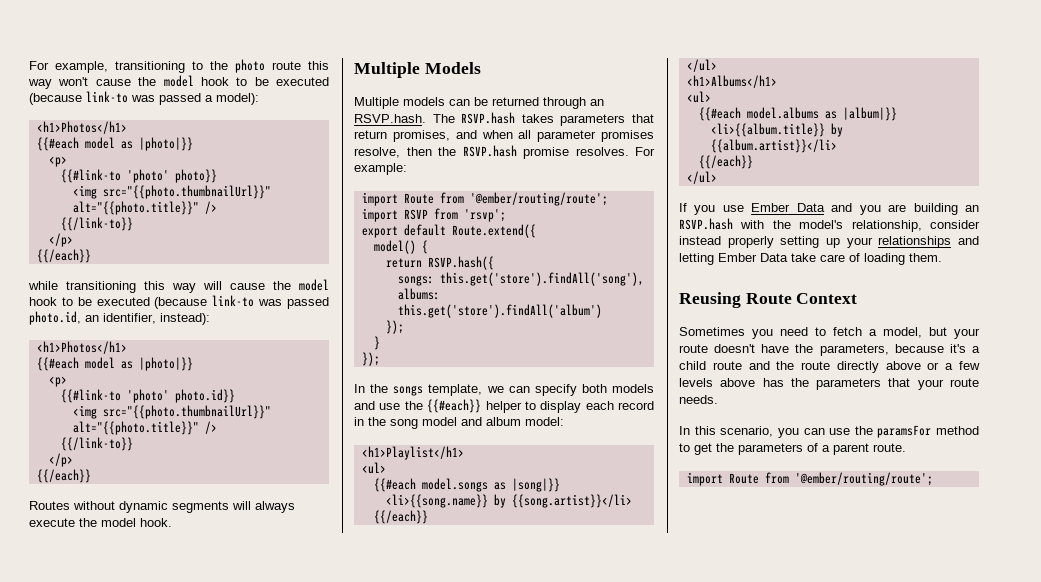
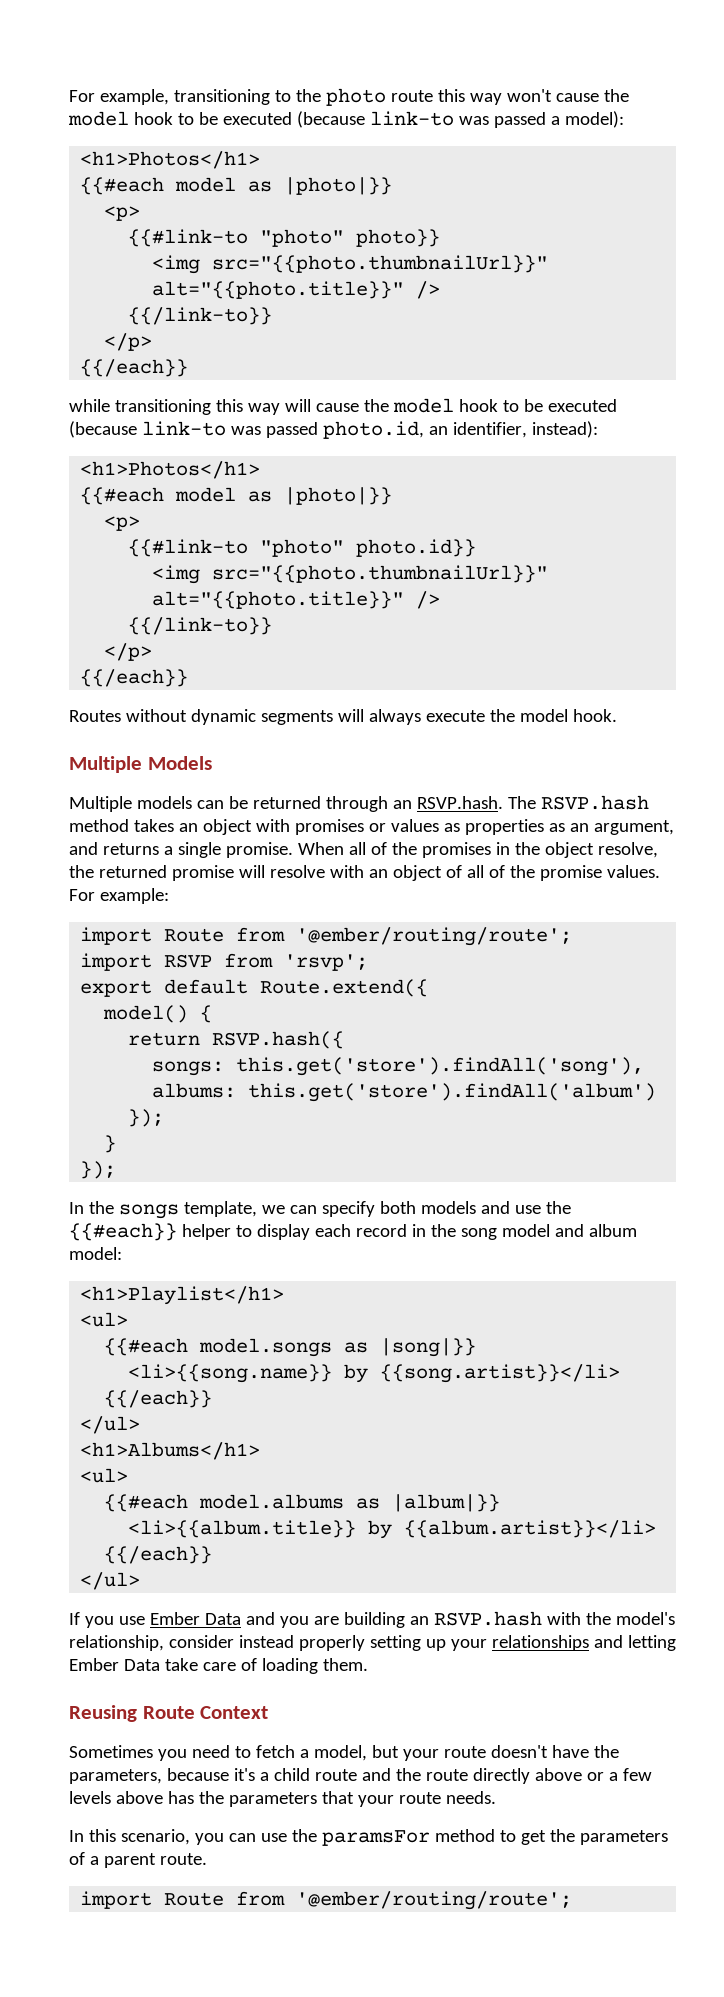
[126,169,169,183] 'photo' -> [260,229,345,247] "photo"
[126,389,169,403] 'photo' -> [260,539,345,557] "photo"
[521,114,654,126] [354,130,654,142] [354,145,629,159] takes parameters that return promises, and when all parameter promises resolve, then the RSVP.hash promise resolves. -> [69,819,674,835] [69,842,658,858] [69,865,660,881] method takes an object with promises or values as properties as an argument, and returns a single promise. When all of the promises in the object resolve, the returned promise will resolve with an object of all of the promise values.

